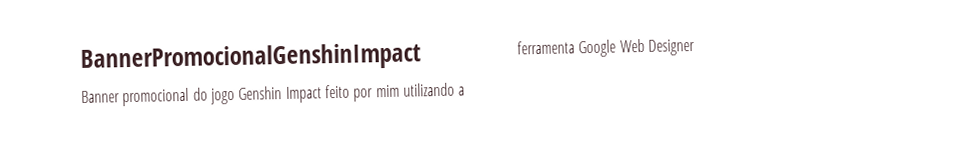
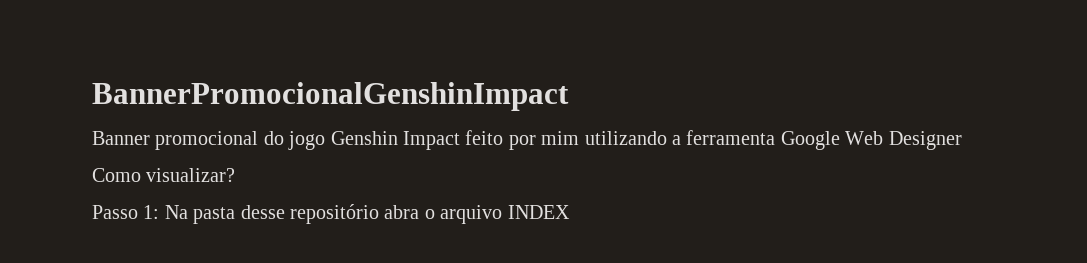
(695, 47) none -> [92,168,236,182] [92,204,570,224] // Como visualizar? // Passo 1: Na pasta desse repositório abra o arquivo INDEX

